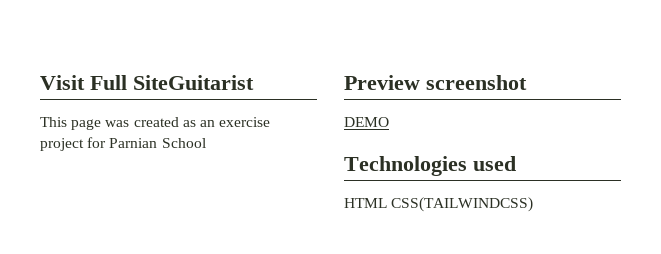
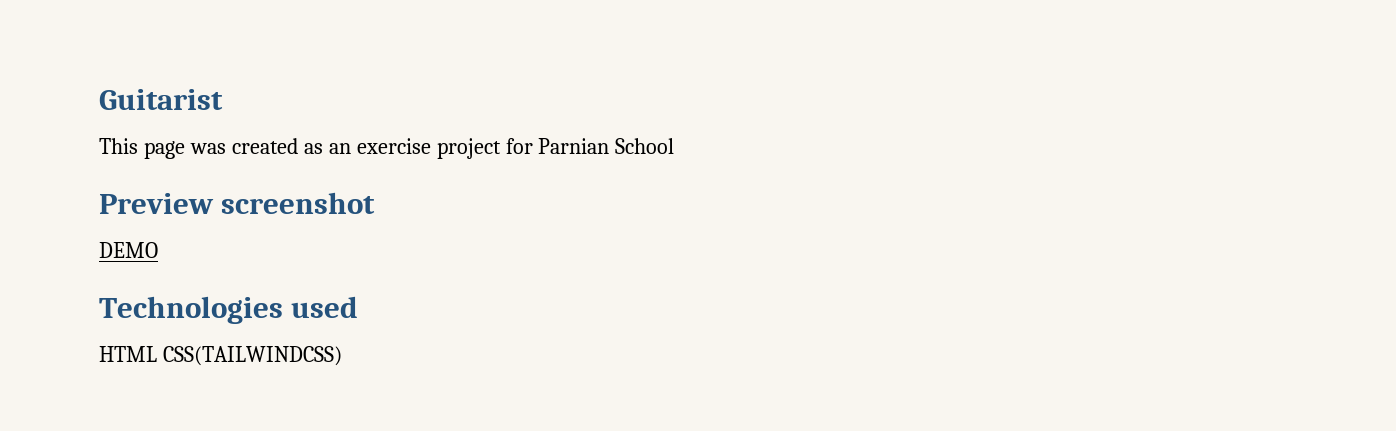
[40,75,254,90] Visit Full SiteGuitarist -> [99,89,223,110] Guitarist

